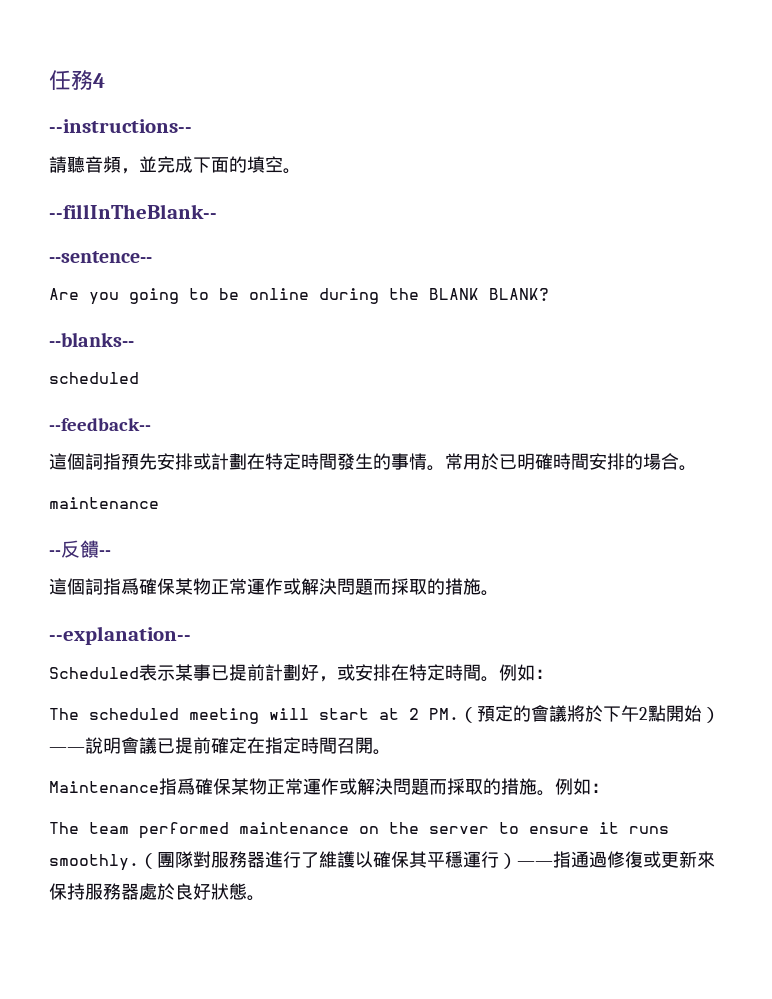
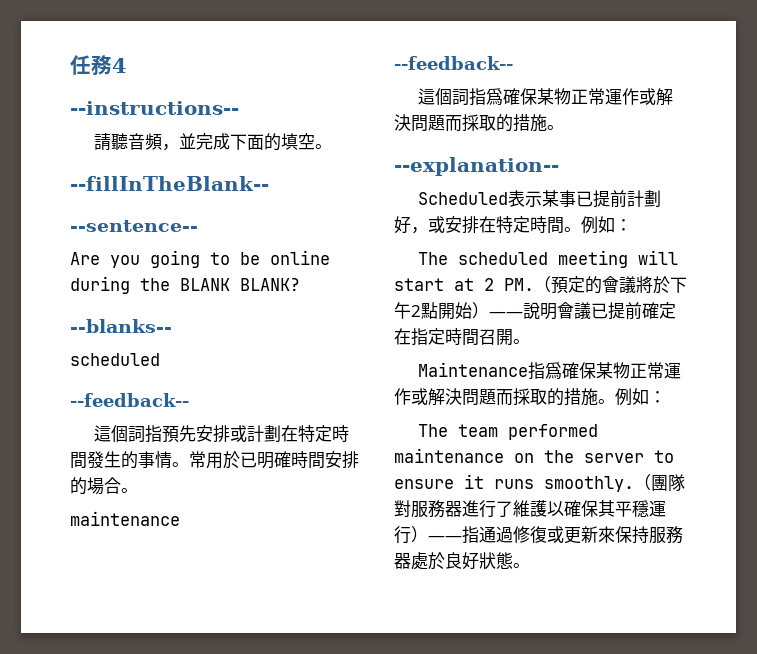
[49,540,111,558] --反饋-- -> [394,56,513,70] --feedback--

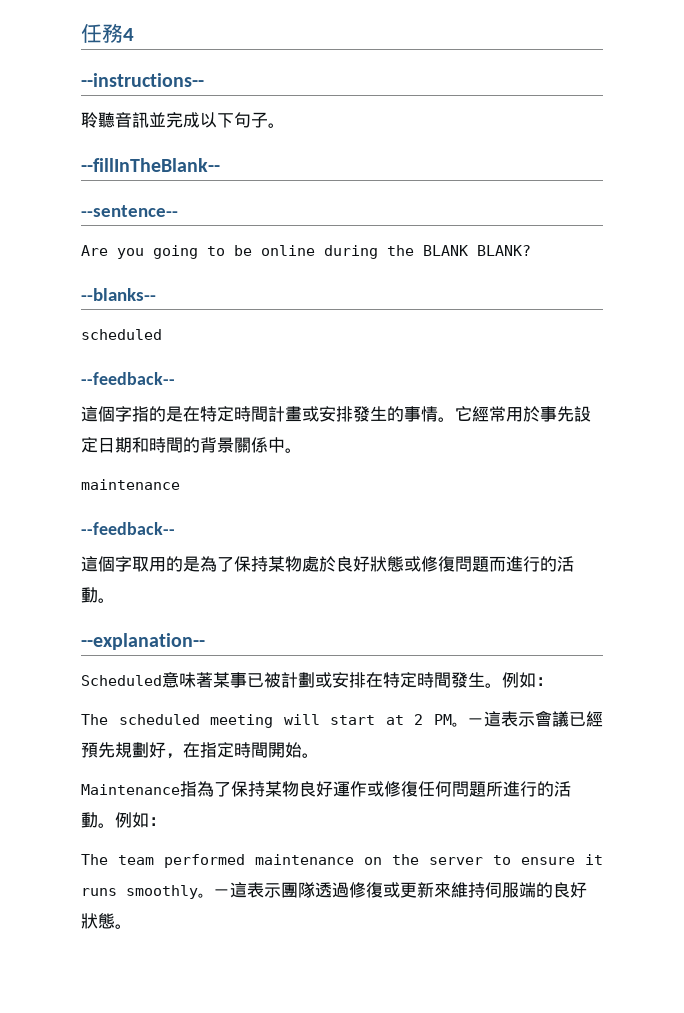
[93,133,315,151] 請聽音頻，並完成下面的填空 -> [81,112,268,128] 聆聽音訊並完成以下句子
[127,425,349,443] [70,451,359,469] [70,477,138,495] [70,511,180,526] [394,56,513,70] [417,88,673,106] [394,114,564,132] [394,157,559,176] [417,190,661,208] [394,216,428,234] 詞指預先安排或計劃在特定時間發生的事情。常用於已明確時間安排的場合。 // maintenance // --feedback-- // 這個詞指爲確保某物正常運作或解決問題而採取的措施。 // --explanation-- // Scheduled表示某事已提前計劃好， -> [115,406,591,422] [81,437,302,453] [81,479,180,490] [81,522,175,535] [81,555,574,572] [81,587,115,603] [81,633,205,650] [81,672,315,688] 字指的是在特定時間計畫或安排發生的事情。它經常用於事先設定日期和時間的背景關係中。 // maintenance // --feedback-- // 這個字取用的是為了保持某物處於良好狀態或修復問題而進行的活動。 // --explanation-- // Scheduled意味著某事已被計劃
(564, 225) none -> [451,672,485,688] 發生
[504,276,687,294] [394,302,676,320] PM.（預定的會議將於下午2點開始）——說明會議已提前確定 -> [434,710,603,727] [81,742,183,759] PM。－這表示會議已經預先規劃好，
[479,329,513,346] 召開 -> [268,742,302,758] 開始
[544,362,681,379] [394,388,598,406] 爲確保某物正常運作或解決問題而採取的措施 -> [197,781,571,797] [81,812,98,828] 為了保持某物良好運作或修復任何問題所進行的活動
[544,474,685,492] [394,500,666,518] [394,526,683,544] [394,552,445,570] smoothly.（團隊對服務器進行了維護以確保其平穩運行）——指通過修復或更新來保持服務器處於 -> [126,881,553,899] smoothly。－這表示團隊透過修復或更新來維持伺服端的

